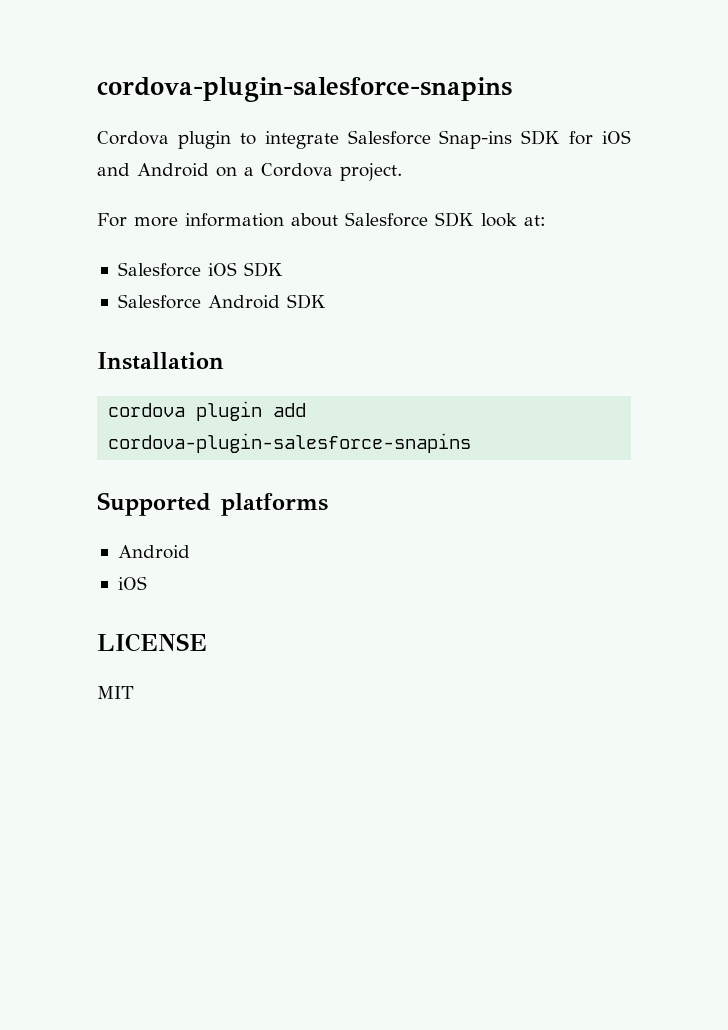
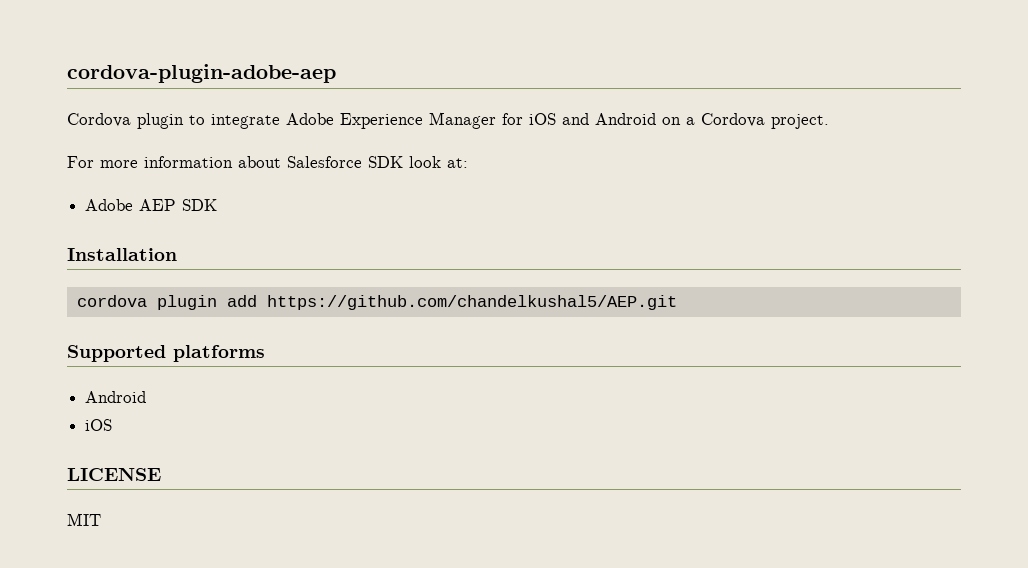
[97,77,512,102] cordova-plugin-salesforce-snapins -> [67,64,336,83] cordova-plugin-adobe-aep
[347,130,561,149] Salesforce Snap-ins SDK -> [286,112,496,129] Adobe Experience Manager
[117,262,283,277] [117,294,280,309] Salesforce iOS SDK // Salesforce Android -> [85,199,177,211] Adobe AEP
[108,433,472,453] cordova-plugin-salesforce-snapins -> [266,295,677,310] https://github.com/chandelkushal5/AEP.git

